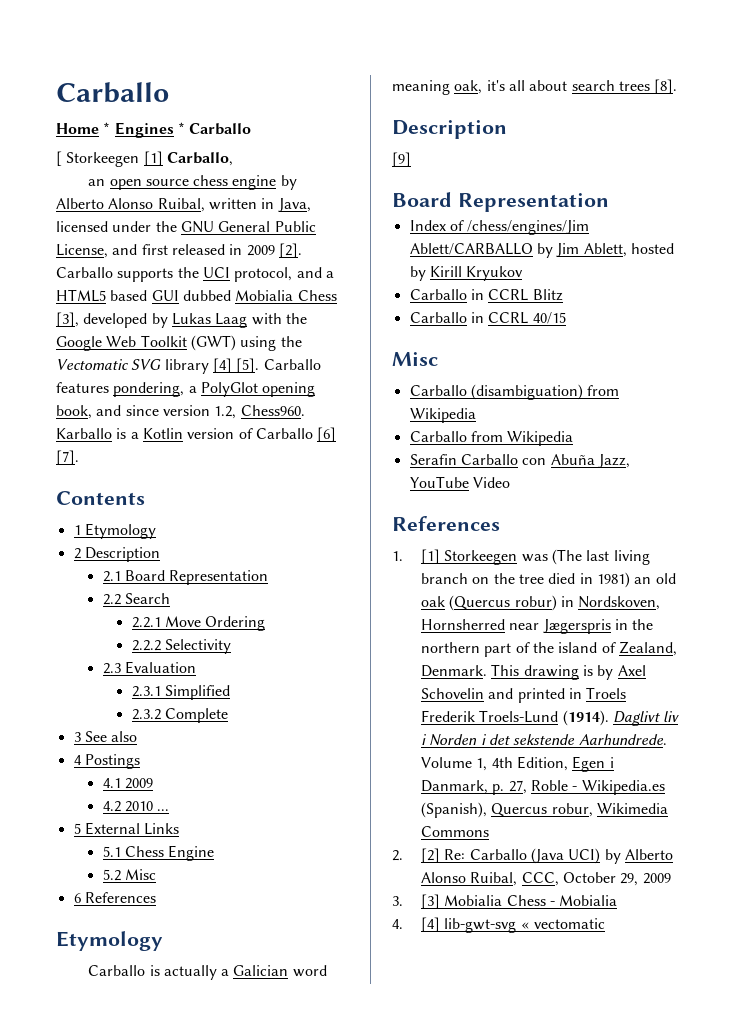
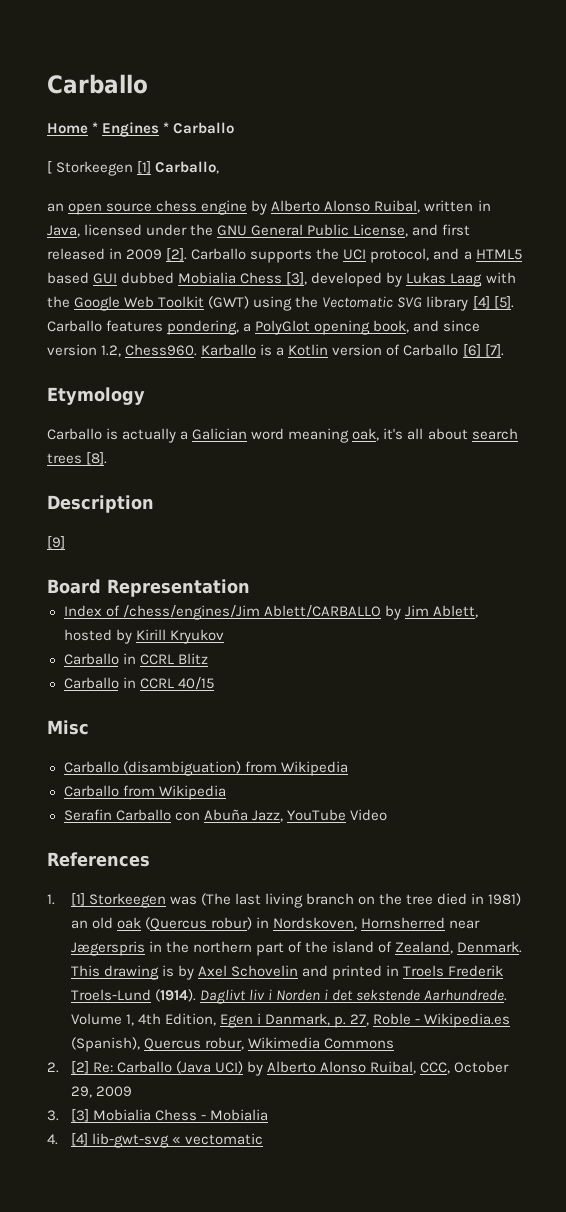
[56,491,145,505] [73,523,156,539] [73,547,160,562] [102,570,269,585] [102,593,170,605] [131,616,266,631] [131,639,231,654] [102,661,196,674] [131,685,230,700] [131,708,228,723] [73,731,138,742] [73,754,140,769] [102,778,153,789] [102,801,170,812] [73,822,180,835] [102,845,215,861] [102,869,156,881] [73,892,156,903] // Contents // 1 Etymology // 2 Description // 2.1 Board Representation // 2.2 Search // 2.2.1 Move Ordering // 2.2.2 Selectivity // 2.3 Evaluation // 2.3.1 Simplified // 2.3.2 Complete // 3 See also // 4 Postings // 4.1 2009 // 4.2 2010 ... // 5 External Links // 5.1 Chess Engine // 5.2 Misc // 6 References -> (504, 350) none

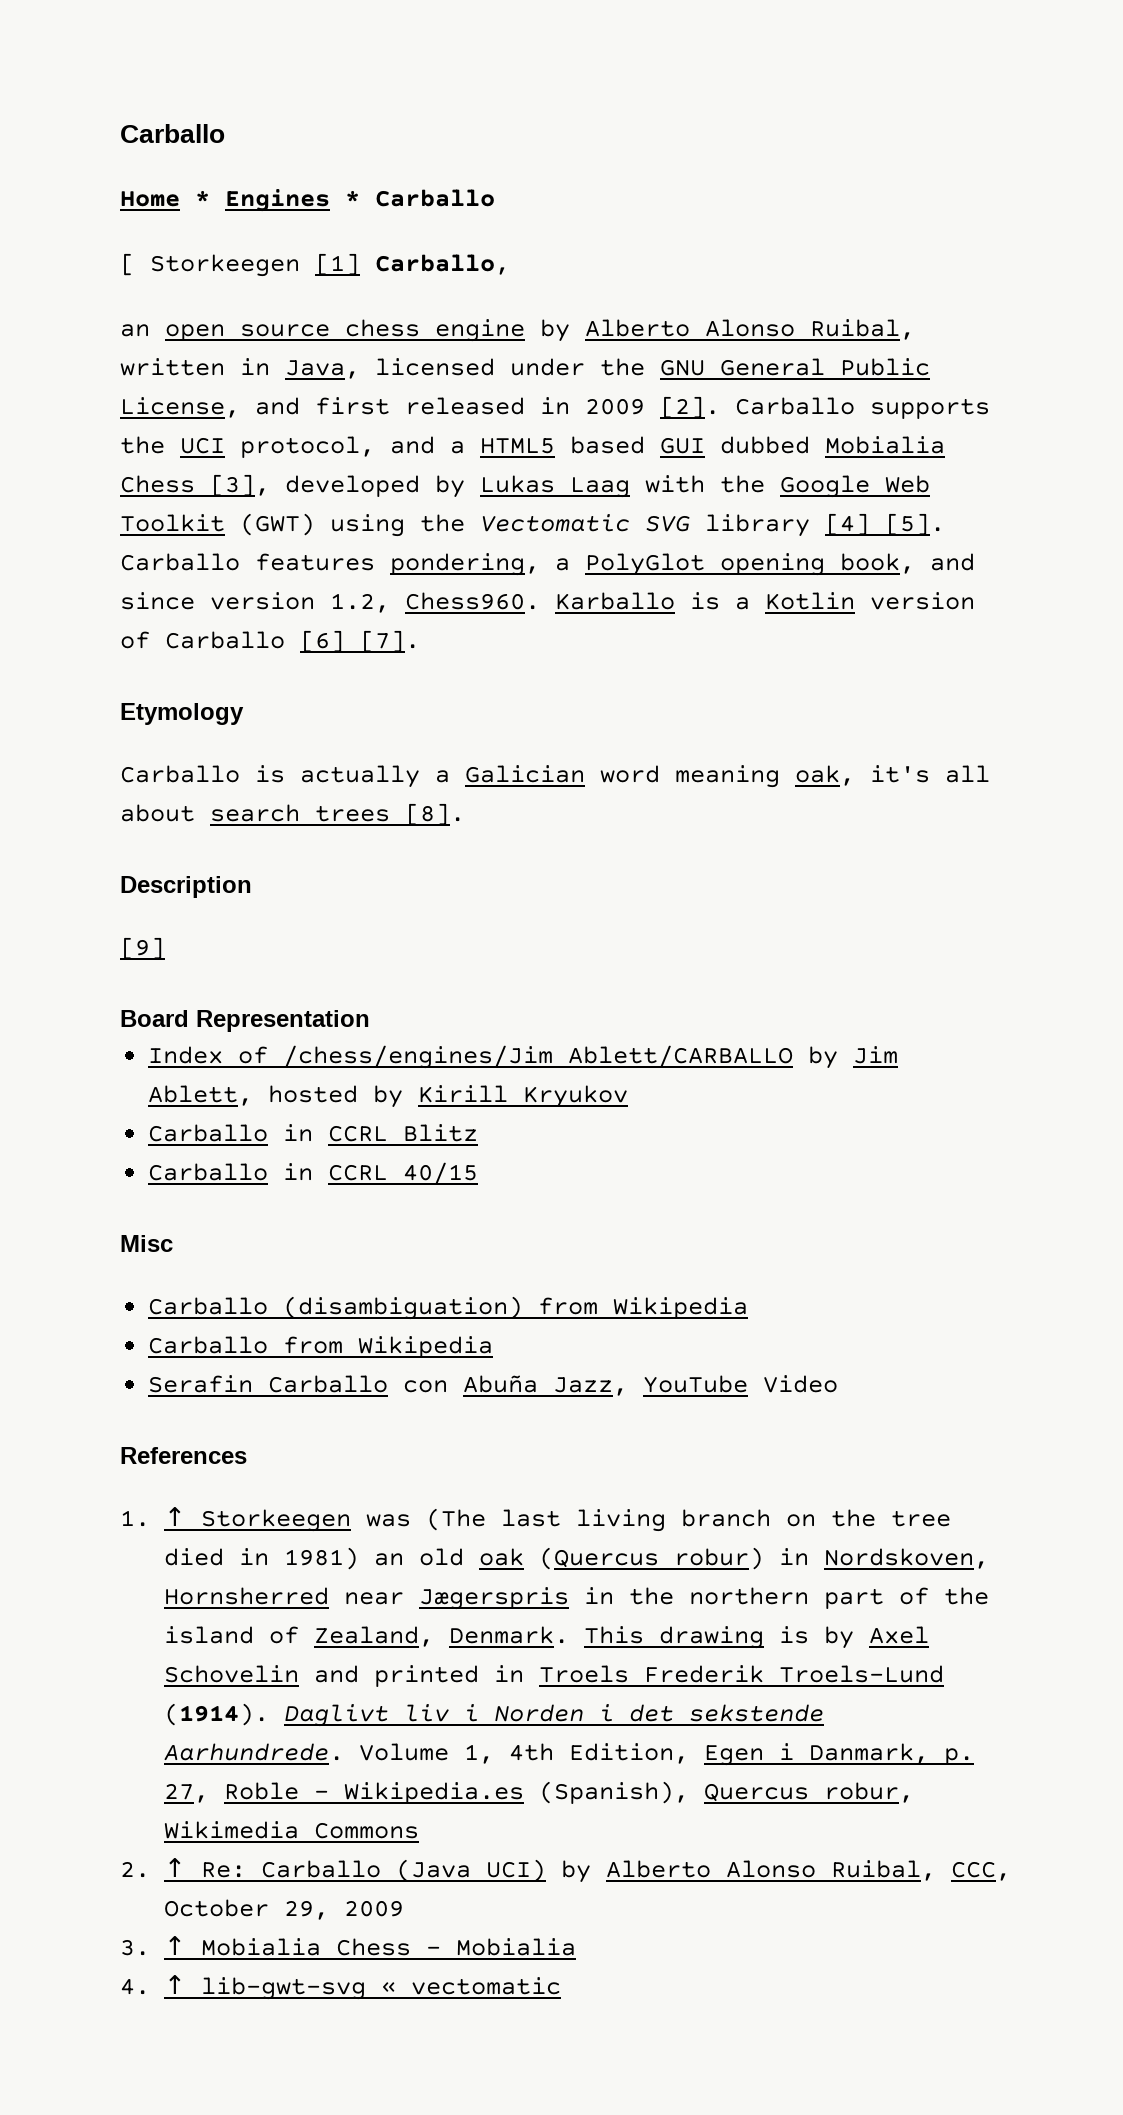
[70,893,85,906] [1] -> [164,1507,187,1526] ↑
[70,1061,89,1074] [2] -> [164,1858,187,1877] ↑
[70,1109,89,1122] [3] -> [164,1936,187,1955] ↑
[70,1133,88,1146] [4] -> [164,1975,187,1994] ↑

